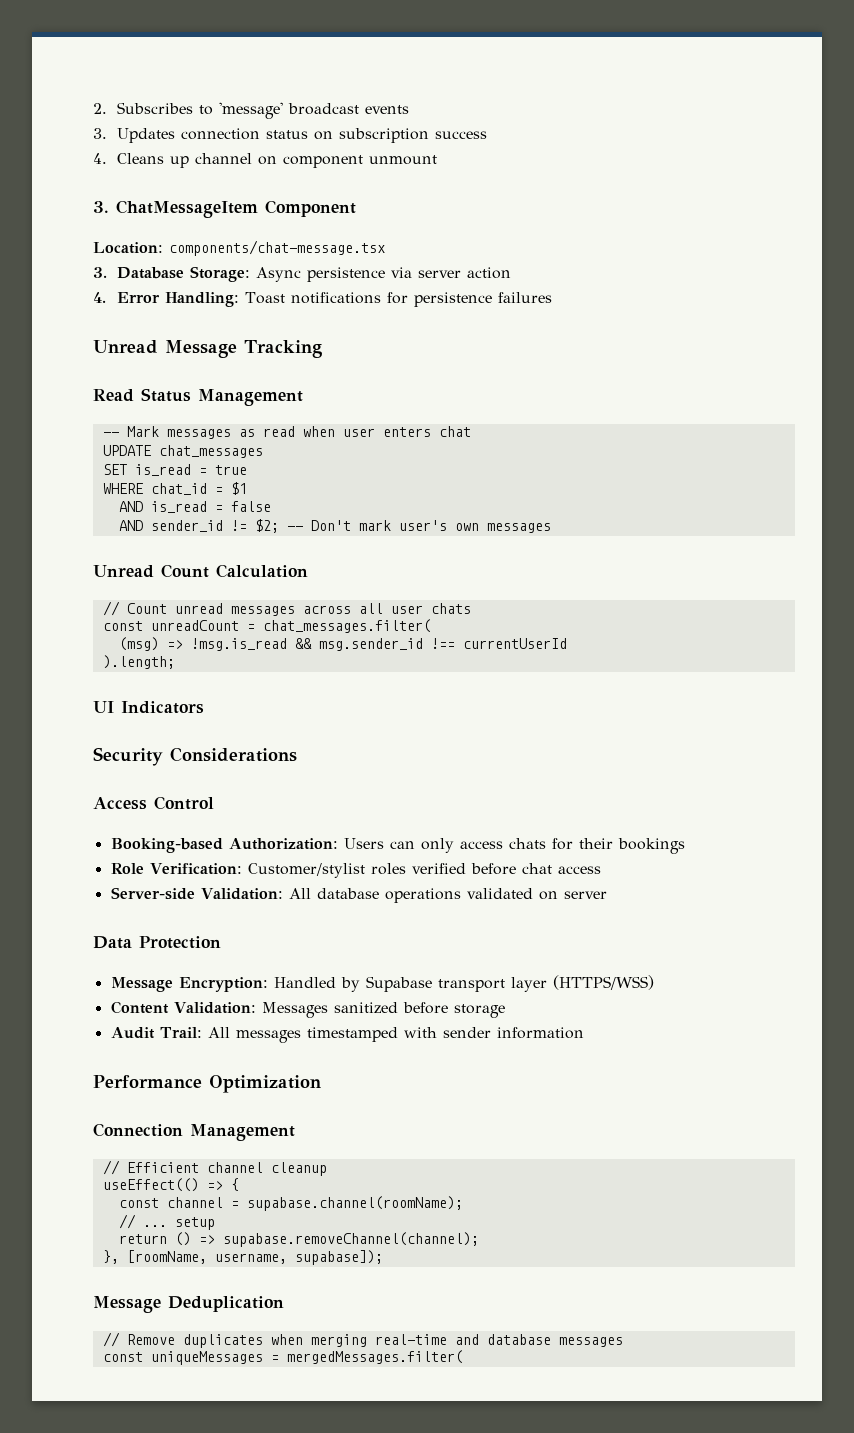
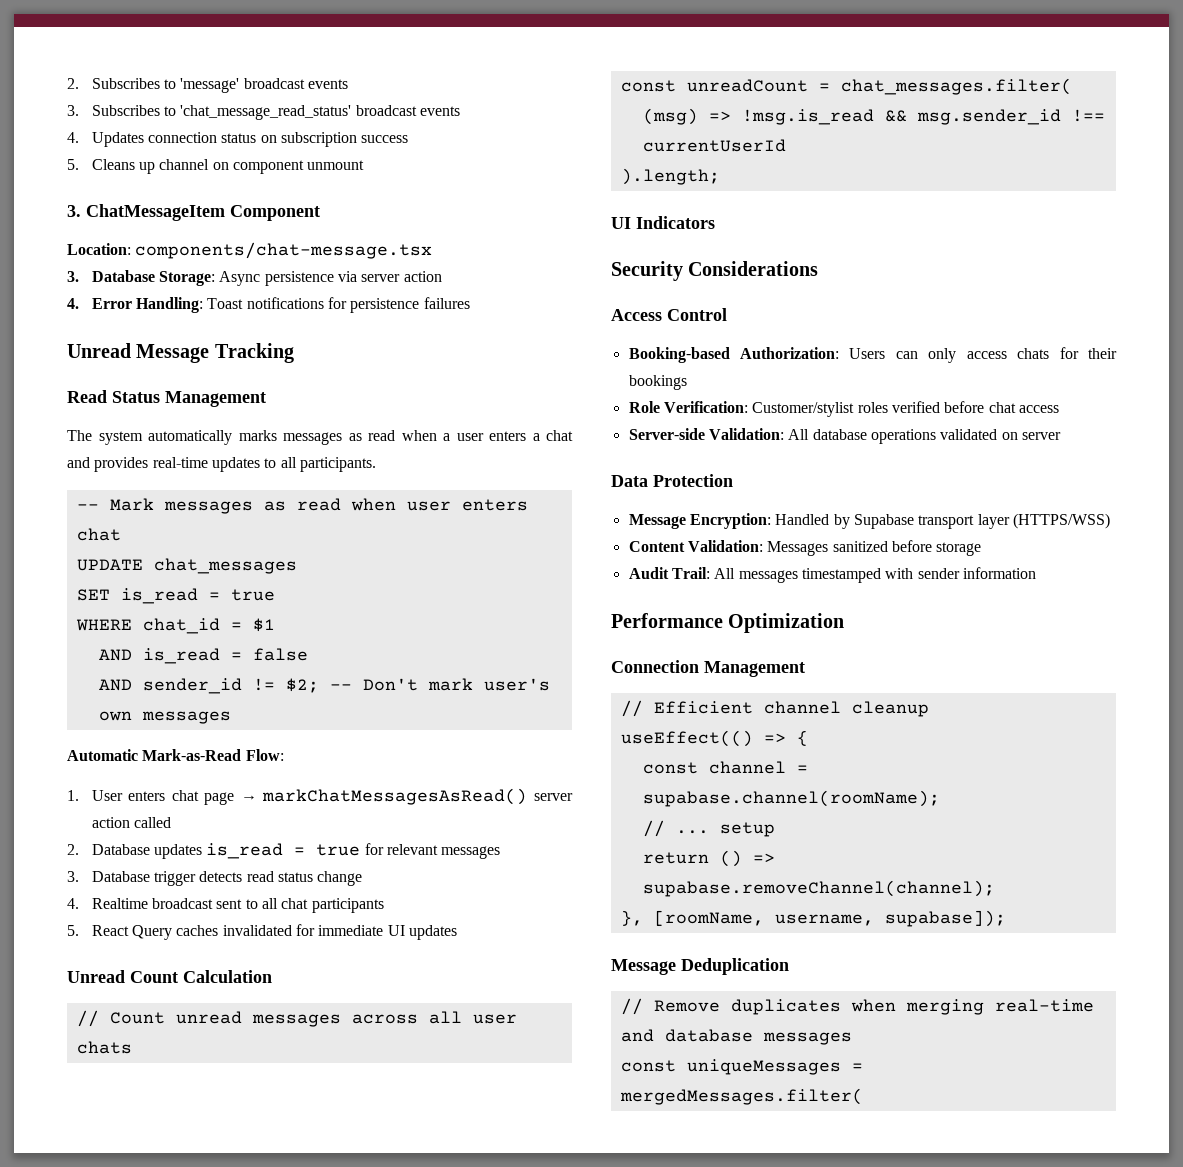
(107, 133) none -> [91,105,461,120] [67,132,79,143] Subscribes to 'chat_message_read_status' broadcast events // 4.
[93,153,107,164] 4. -> [67,159,79,170] 5.
(303, 397) none -> [67,430,573,445] [67,457,376,472] // The system automatically marks messages as read when a user enters a chat and provides real-time updates to all participants.
(551, 528) none -> [67,749,284,761] [67,788,573,805] [91,817,172,828] [67,843,501,859] [67,871,363,886] [67,898,384,913] [67,924,457,940] // Automatic Mark-as-Read Flow: // 1. User enters chat page → markChatMessagesAsRead() server action called // 2. Database updates is_read = true for relevant messages // 3. Database trigger detects read status change // 4. Realtime broadcast sent to all chat participants // 5. React Query caches invalidated for immediate UI updates

